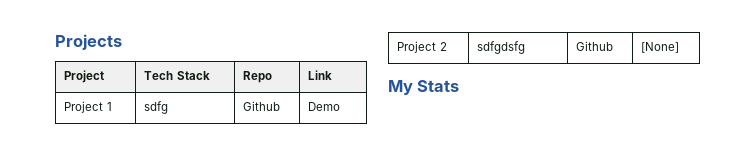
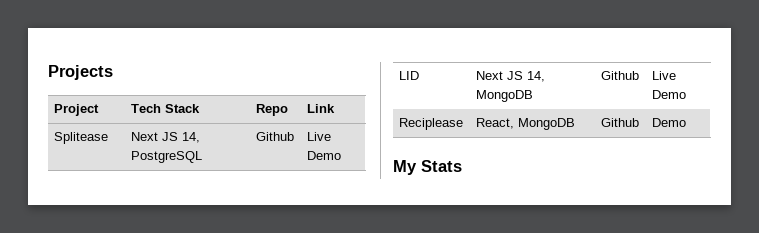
[64,101,112,113] [144,101,169,114] [243,101,281,111] [308,102,341,111] [397,41,447,53] [477,41,526,54] [576,41,614,51] [641,42,680,53] Project 1 | sdfg | Github | Demo // Project 2 | sdfgdsfg | Github | [None] -> [54,132,109,144] [131,132,201,143] [131,151,203,163] [256,132,295,141] [307,132,332,141] [307,151,342,160] [399,71,420,80] [476,71,546,82] [476,90,534,102] [601,71,640,80] [652,71,677,80] [652,90,687,99] [399,118,464,130] [476,118,576,130] [601,118,640,127] [652,118,687,127] Splitease | Next JS 14, PostgreSQL | Github | Live Demo // LID | Next JS 14, MongoDB | Github | Live Demo // Reciplease | React, MongoDB | Github | Demo

